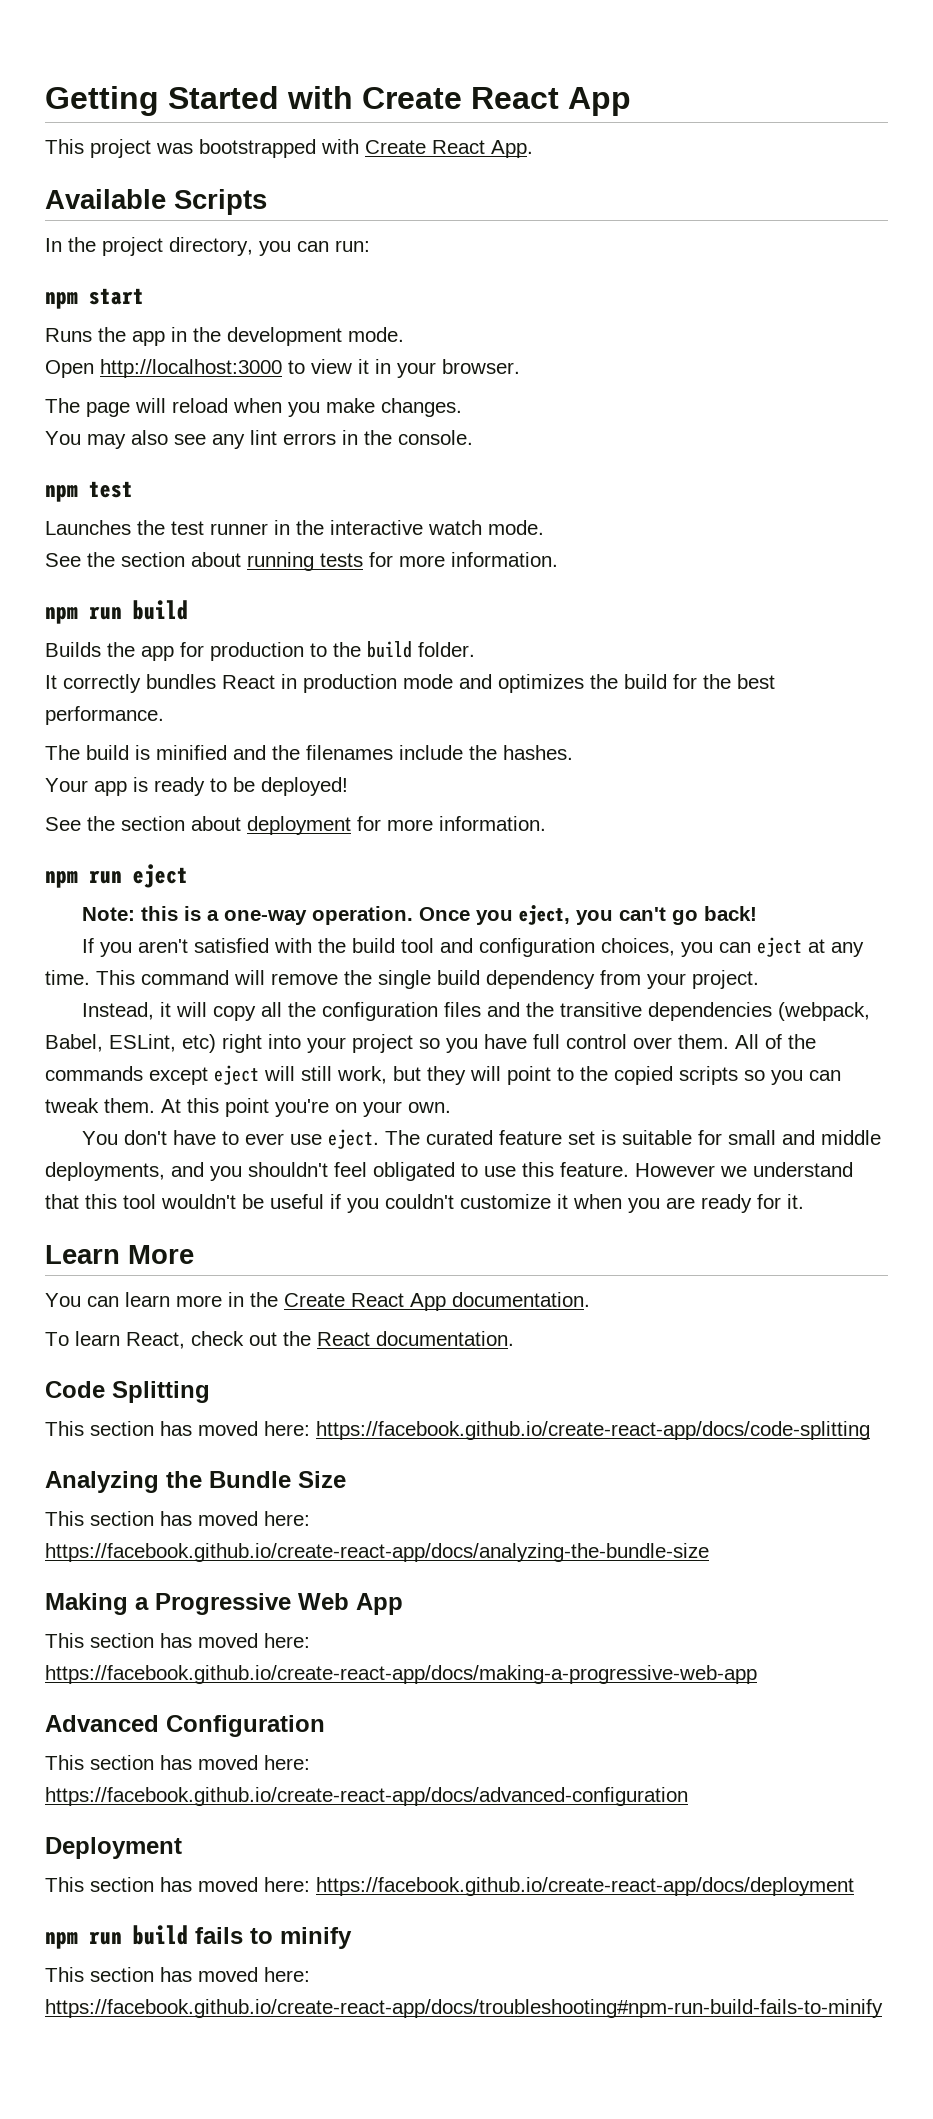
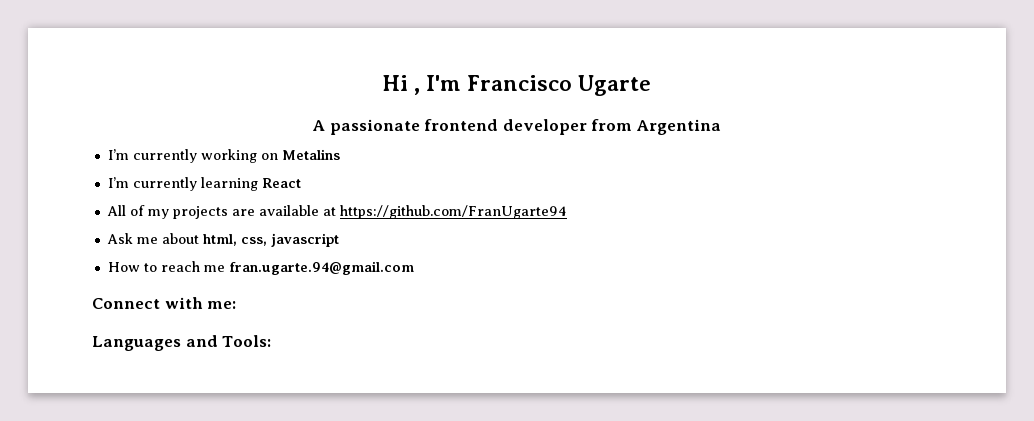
[45,86,631,116] [45,139,533,158] [45,189,267,215] [45,237,370,256] [45,288,144,309] [45,327,404,346] [45,359,520,378] [45,398,462,417] [45,430,473,449] [45,481,133,502] [45,520,544,535] [45,552,558,571] [45,600,188,624] [45,641,475,661] [45,674,775,693] [45,706,164,725] [45,745,573,760] [45,777,348,796] [45,816,546,835] [45,864,188,888] [82,905,758,925] [82,937,865,957] [45,970,759,989] [82,1002,871,1021] [45,1034,816,1053] [45,1065,841,1085] [45,1098,451,1117] [82,1129,882,1149] [45,1162,853,1181] [45,1194,804,1213] [45,1245,194,1264] [45,1292,590,1311] [45,1331,514,1349] [45,1381,210,1403] [45,1421,870,1440] [45,1471,346,1493] [45,1511,310,1526] [45,1543,709,1562] [45,1593,403,1615] [45,1633,310,1648] [45,1665,757,1684] [45,1715,325,1737] [45,1755,310,1770] [45,1787,688,1806] [45,1837,182,1859] [45,1877,854,1896] [45,1925,352,1949] [45,1967,310,1982] [45,1999,883,2018] Getting Started with Create React App // This project was bootstrapped with Create React App. // Available Scripts // In the project directory, you can run: // npm start // Runs the app in the development mode. // Open http://localhost:3000 to view it in your browser. // The page will reload when you make changes. // You may also see any lint errors in the console. // npm test // Launches the test runner in the interactive watch mode. // See the section about running tests for more information. // npm run build // Builds the app for production to the build folder. // It correctly bundles React in production mode and optimizes the build for the best performance. // The build is minified and the filenames include the hashes. // Your app is ready to be deployed! // See the section about deployment for more information. // npm run eject // Note: this is a one-way operation. Once you eject, you can't go back! // If you aren't satisfied with the build tool and configuration choices, you can eject at any time. This command will remove the single build dependency from your project. // Instead, it will copy all the configuration files and the transitive dependencies (webpack, Babel, ESLint, etc) right into your project so you have full control over them. All of the commands except eject will still work, but they will point to the copied scripts so you can tweak them. At this point you're on your own. // You don't have to ever use eject. The curated feature set is suitable for small and middle deployments, and you shouldn't feel obligated to use this feature. However we understand that this tool wouldn't be useful if you couldn't customize it when you are ready for it. // Learn More // You can learn more in the Create React App documentation. // To learn React, check out the React documentation. // Code Splitting // This section has moved here: https://facebook.github.io/create-react-app/docs/code-splitting // Analyzing the Bundle Size // This section has moved here: https://facebook.github.io/create-react-app/docs/analyzing-the-bundle-size // Making a Progressive Web App // This section has moved here: https://facebook.github.io/create-react-app/docs/making-a-progressive-web-app // Advanced Configuration // This section has moved here: https://facebook.github.io/create-react-app/docs/advanced-configuration // Deployment // This section has moved here: https://facebook.github.io/create-react-app/docs/deployment // npm run build fails to minify // This section has moved here: https://facebook.github.io/create-react-app/docs/troubleshooting#npm-run-build-fails-to-minify -> [382,75,652,96] [312,119,721,135] [107,149,340,163] [107,177,301,191] [106,205,567,219] [106,233,339,247] [107,261,414,275] [92,297,237,309] [92,335,272,351] Hi , I'm Francisco Ugarte // A passionate frontend developer from Argentina // I’m currently working on Metalins // I’m currently learning React // All of my projects are available at https://github.com/FranUgarte94 // Ask me about html, css, javascript // How to reach me fran.ugarte.94@gmail.com // Connect with me: // Languages and Tools:

